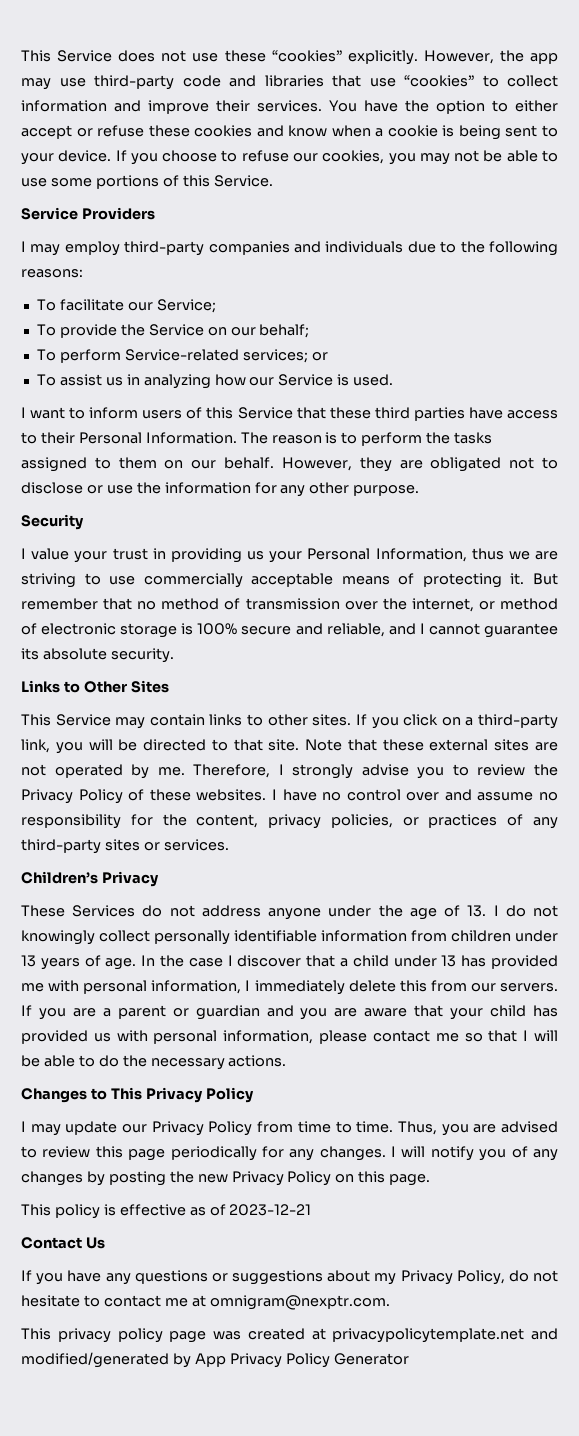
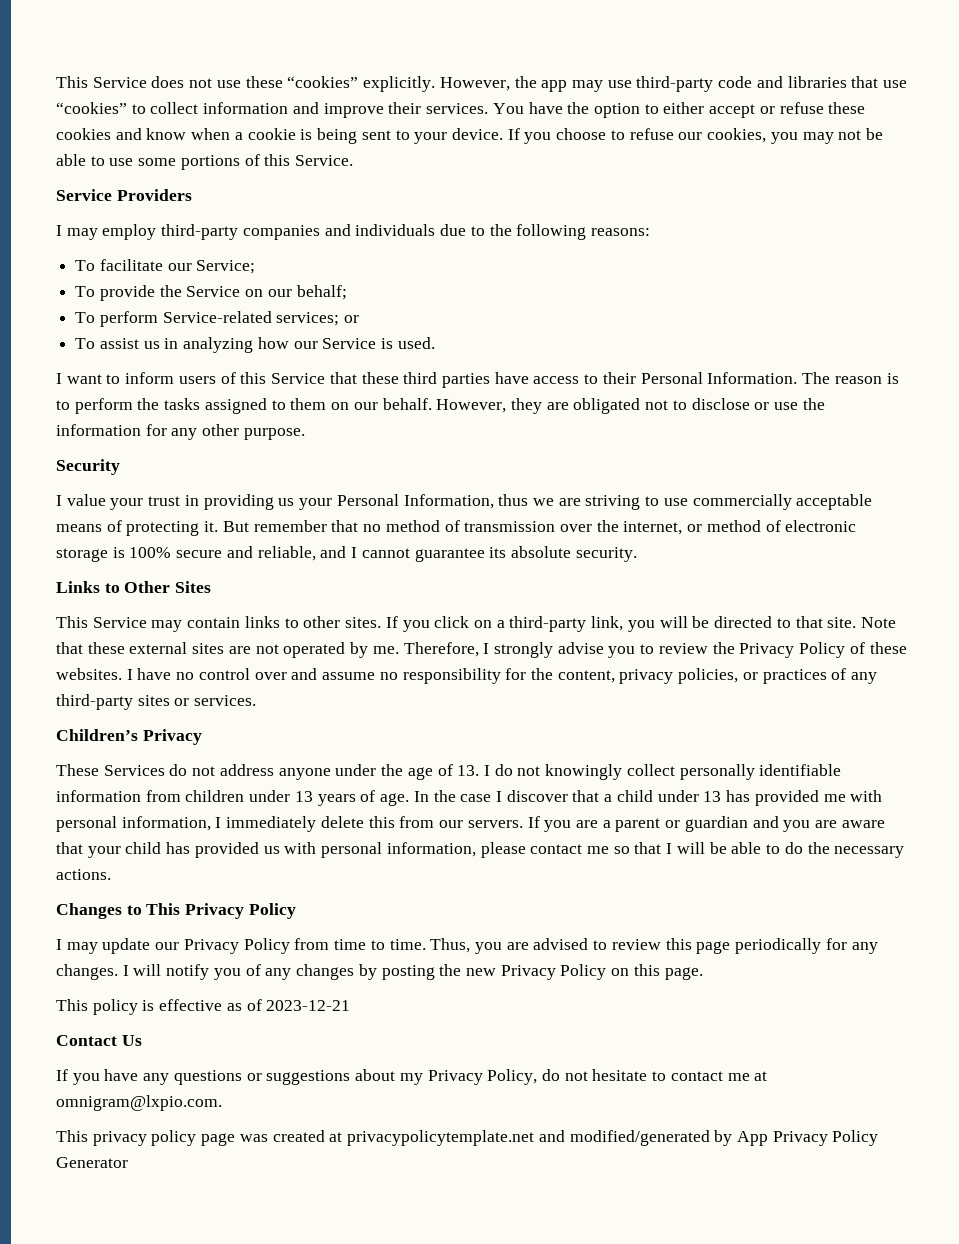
[209,1295,390,1310] omnigram@nexptr.com. -> [56,1095,222,1111] omnigram@lxpio.com.

